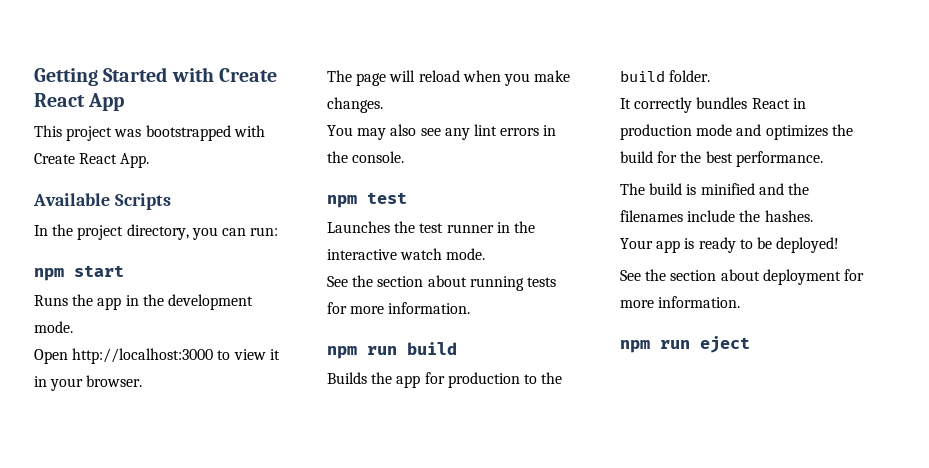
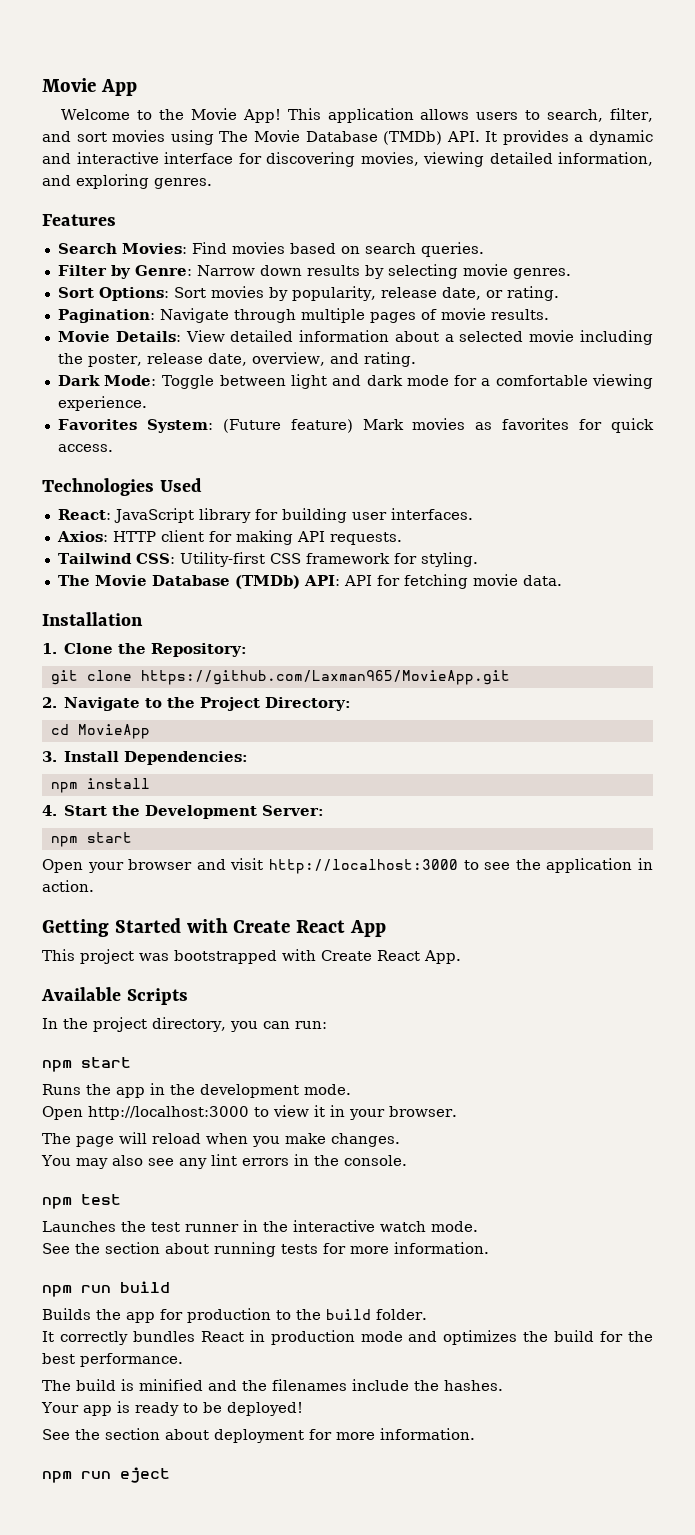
(34, 77) none -> [42,78,137,96] [61,108,654,123] [42,130,653,145] [42,152,653,167] [42,174,212,189] [42,214,116,226] [57,242,484,257] [57,264,571,279] [57,286,559,301] [57,308,549,323] [57,330,653,345] [57,352,416,367] [57,374,654,389] [57,396,147,411] [57,418,654,433] [57,444,113,452] [42,478,202,496] [57,508,473,523] [56,530,402,545] [57,552,478,567] [57,574,562,589] [42,612,143,626] [42,643,248,657] [50,670,510,685] [42,697,352,711] [50,724,150,739] [42,751,249,765] [50,778,150,793] [42,805,325,819] [50,832,132,847] [42,858,654,874] [42,880,94,892] Movie App // Welcome to the Movie App! This application allows users to search, filter, and sort movies using The Movie Database (TMDb) API. It provides a dynamic and interactive interface for discovering movies, viewing detailed information, and exploring genres. // Features // Search Movies: Find movies based on search queries. // Filter by Genre: Narrow down results by selecting movie genres. // Sort Options: Sort movies by popularity, release date, or rating. // Pagination: Navigate through multiple pages of movie results. // Movie Details: View detailed information about a selected movie including the poster, release date, overview, and rating. // Dark Mode: Toggle between light and dark mode for a comfortable viewing experience. // Favorites System: (Future feature) Mark movies as favorites for quick access. // Technologies Used // React: JavaScript library for building user interfaces. // Axios: HTTP client for making API requests. // Tailwind CSS: Utility-first CSS framework for styling. // The Movie Database (TMDb) API: API for fetching movie data. // Installation // 1. Clone the Repository: // git clone https://github.com/Laxman965/MovieApp.git // 2. Navigate to the Project Directory: // cd MovieApp // 3. Install Dependencies: // npm install // 4. Start the Development Server: // npm start // Open your browser and visit http://localhost:3000 to see the application in action. //

